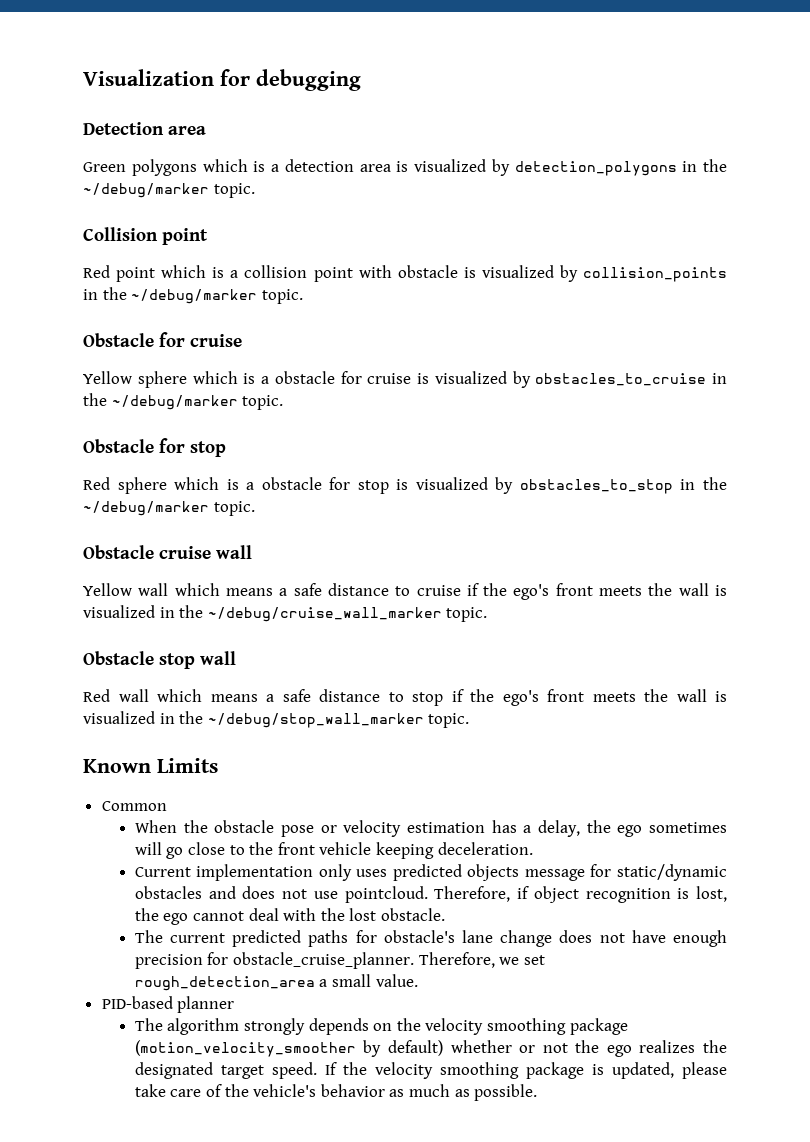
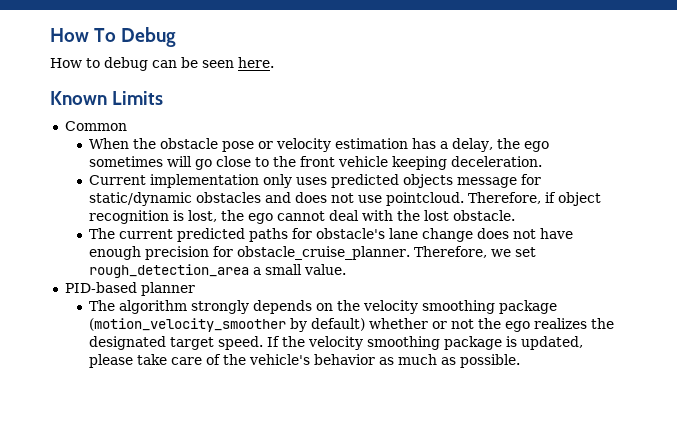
[83,69,361,91] [83,122,207,135] [83,159,727,176] [83,183,255,198] [83,227,209,245] [83,265,727,282] [83,287,303,304] [83,332,243,347] [83,371,727,388] [83,393,284,410] [83,438,227,457] [83,477,727,494] [83,501,255,516] [83,545,253,559] [83,583,727,600] [83,605,488,622] [83,651,237,669] [83,689,727,706] [83,711,470,728] Visualization for debugging // Detection area // Green polygons which is a detection area is visualized by detection_polygons in the ~/debug/marker topic. // Collision point // Red point which is a collision point with obstacle is visualized by collision_points in the ~/debug/marker topic. // Obstacle for cruise // Yellow sphere which is a obstacle for cruise is visualized by obstacles_to_cruise in the ~/debug/marker topic. // Obstacle for stop // Red sphere which is a obstacle for stop is visualized by obstacles_to_stop in the ~/debug/marker topic. // Obstacle cruise wall // Yellow wall which means a safe distance to cruise if the ego's front meets the wall is visualized in the ~/debug/cruise_wall_marker topic. // Obstacle stop wall // Red wall which means a safe distance to stop if the ego's front meets the wall is visualized in the ~/debug/stop_wall_marker topic. -> [50,27,177,47] [50,57,274,71] How To Debug // How to debug can be seen here.

